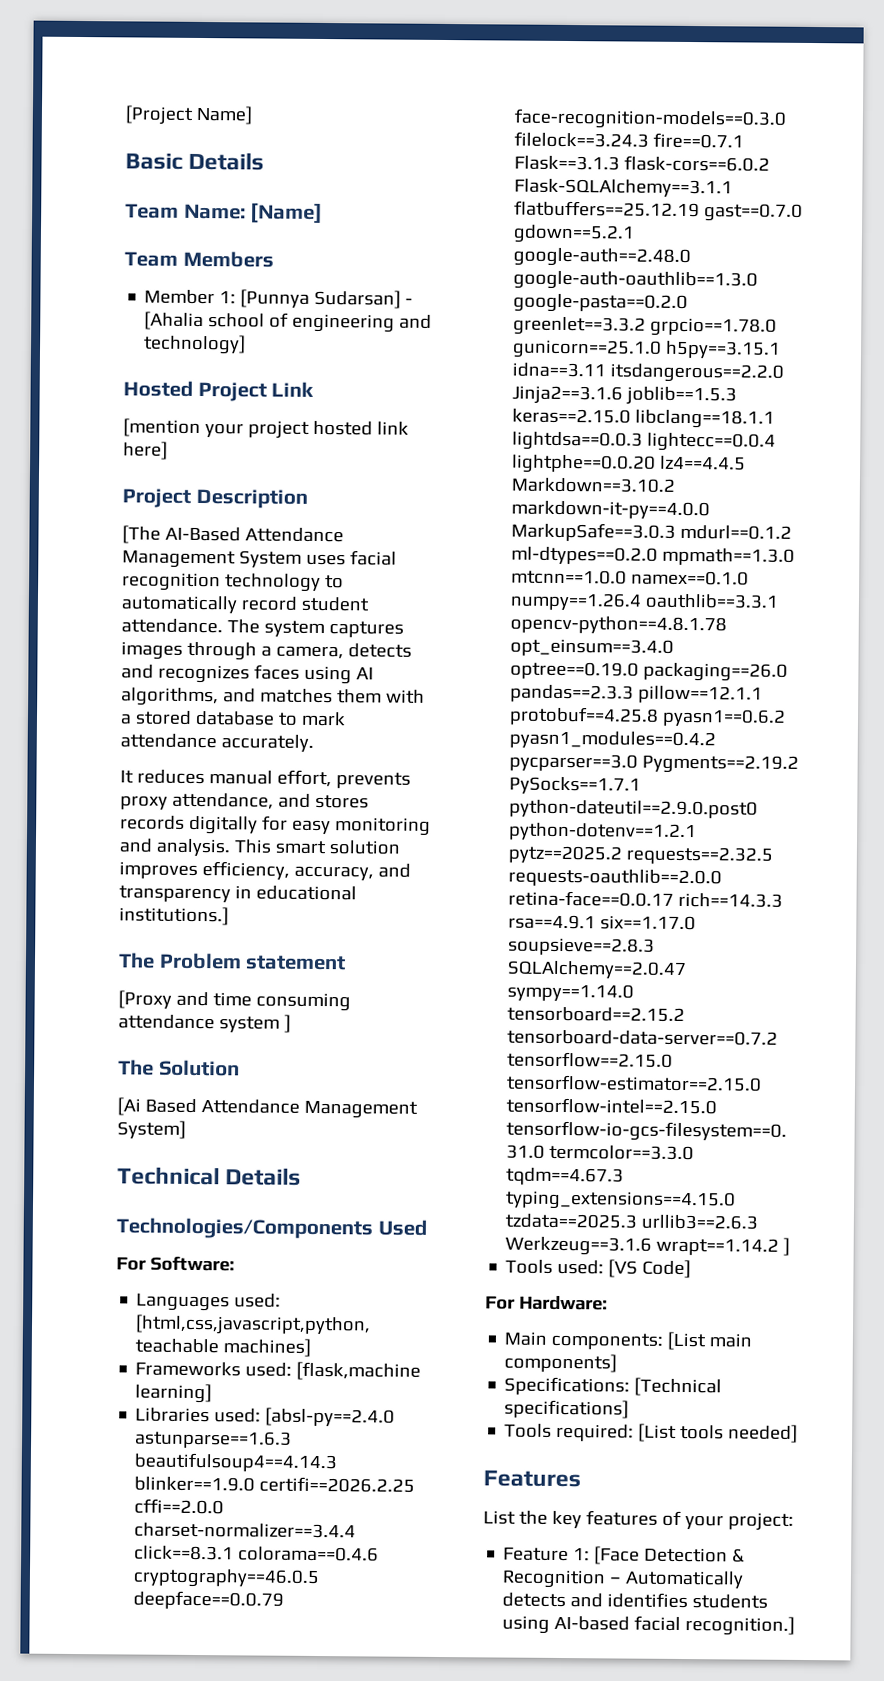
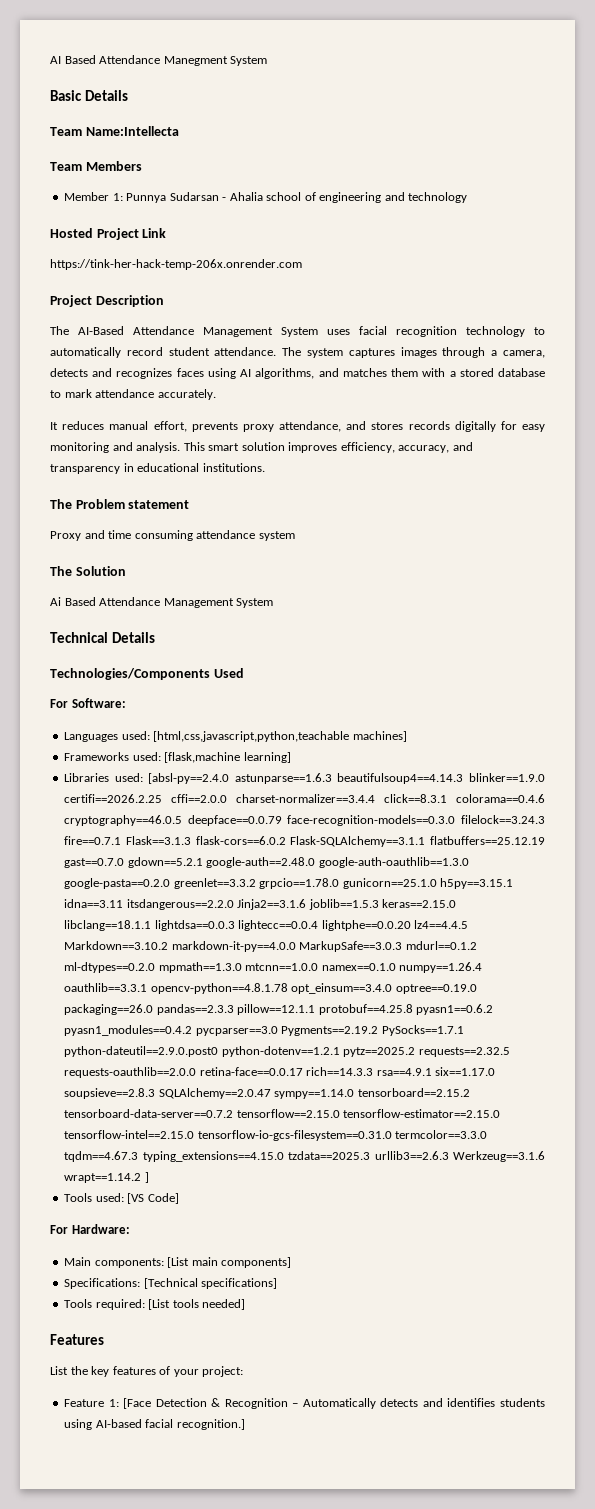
[125,105,253,125] [Project Name] -> [50,55,268,66] AI Based Attendance Manegment System
[183,202,324,224] Name: [Name] -> [85,126,179,136] Name:Intellecta
[240,289,414,309] [144,311,205,331] [Punnya Sudarsan] - [Ahalia -> [126,192,263,203] Punnya Sudarsan - Ahalia
[143,334,247,355] technology] -> [408,192,468,203] technology
[123,418,409,439] [123,441,168,460] [mention your project hosted link here] -> [50,259,302,270] https://tink-her-hack-temp-206x.onrender.com
[122,525,161,544] [The -> [50,326,69,335] The
[119,906,229,926] institutions.] -> [202,463,265,472] institutions.
[118,990,172,1009] [Proxy -> [50,531,81,541] Proxy
[283,1014,291,1033] ] -> (295, 536) none
[117,1097,141,1116] [Ai -> [50,597,61,606] Ai
[117,1120,186,1139] System] -> [236,598,274,608] System

